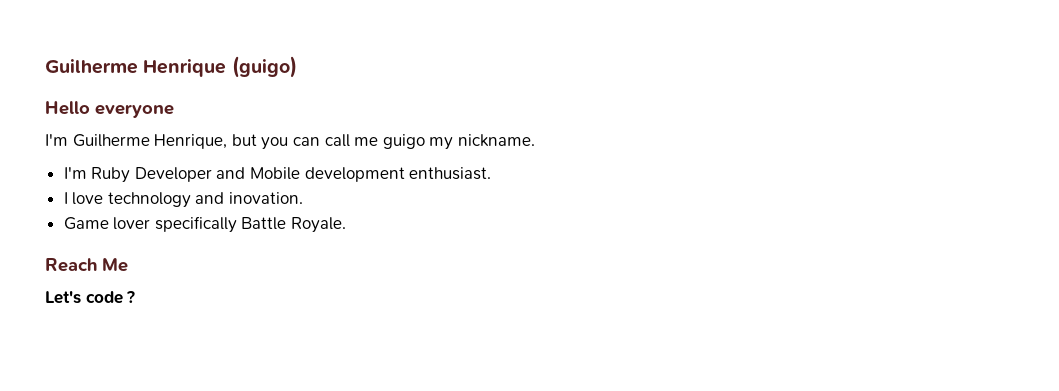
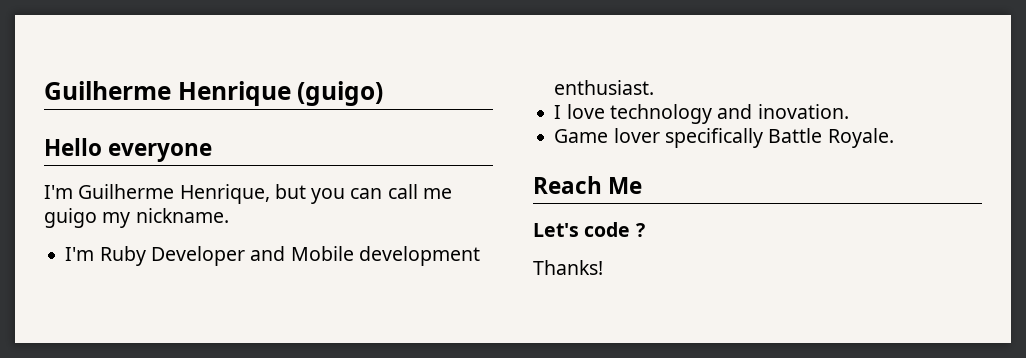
(136, 296) none -> [533,260,603,275] // Thanks!

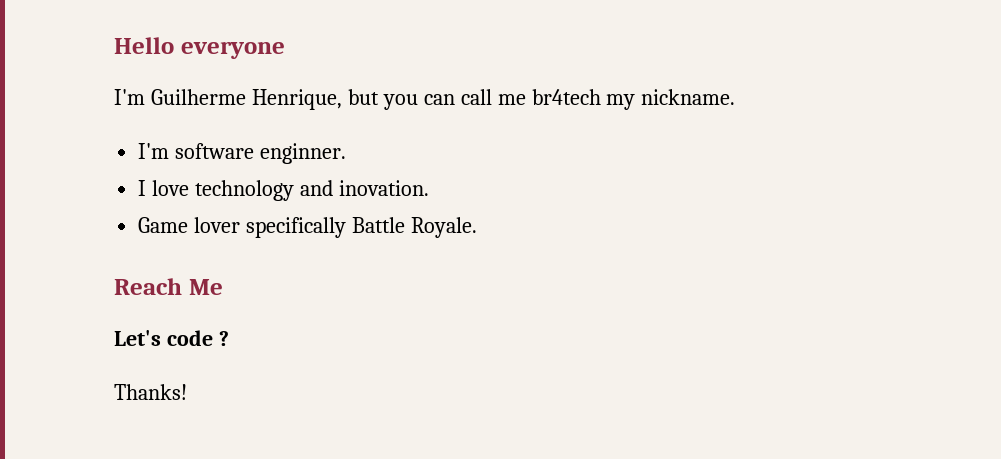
[44,81,384,106] Guilherme Henrique (guigo) // -> (114, 45) none
[44,208,97,228] guigo -> [531,89,601,105] br4tech
[99,246,480,266] [554,80,655,95] Ruby Developer and Mobile development enthusiast. -> [175,143,347,164] software enginner.

